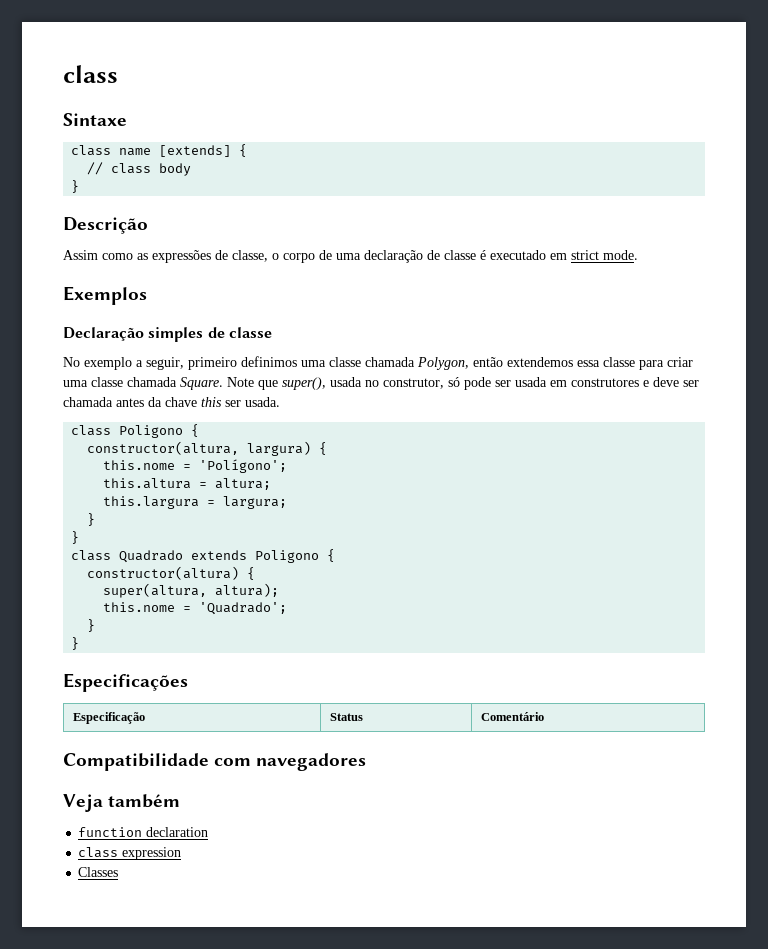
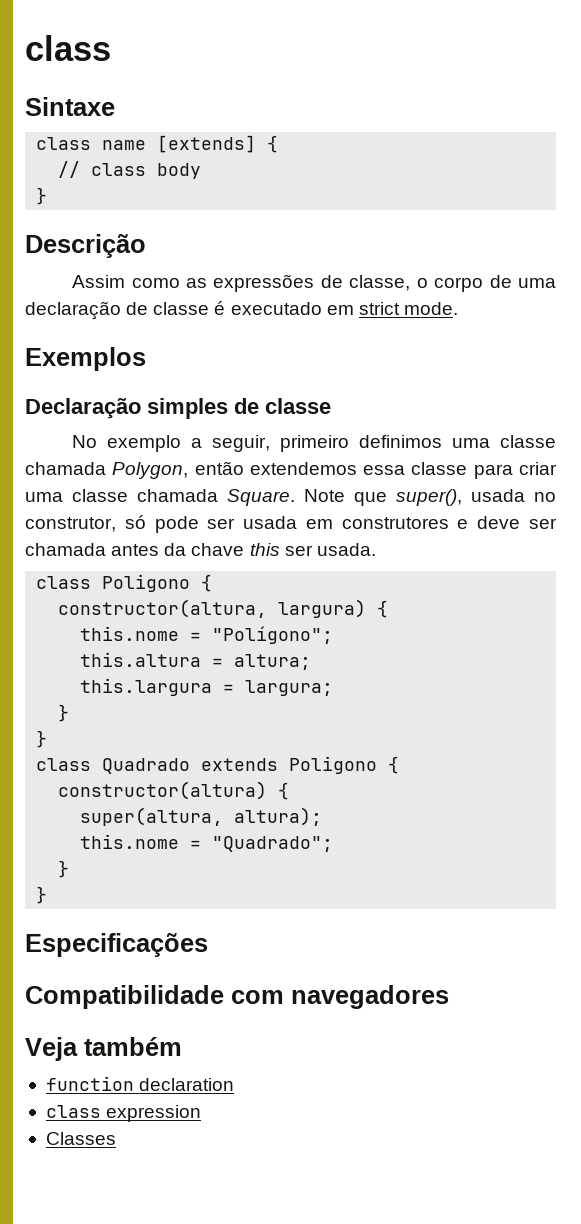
[199,459,288,473] 'Polígono'; -> [212,626,334,644] "Polígono";
[199,602,288,615] 'Quadrado'; -> [212,836,334,852] "Quadrado";
[73,712,146,724] [330,713,364,721] [481,712,545,721] // Especificação | Status | Comentário -> (208, 945) none

